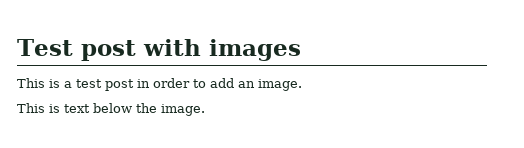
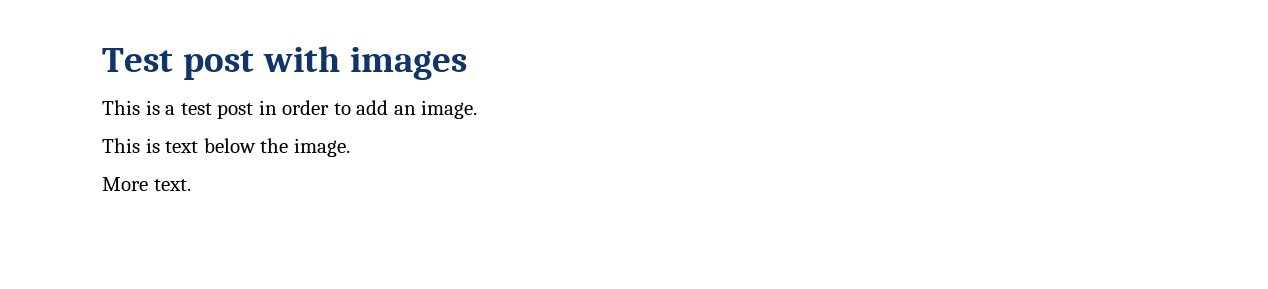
(205, 110) none -> [102,177,191,191] // More text.

